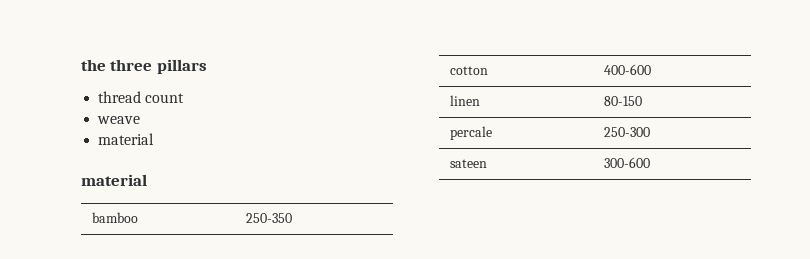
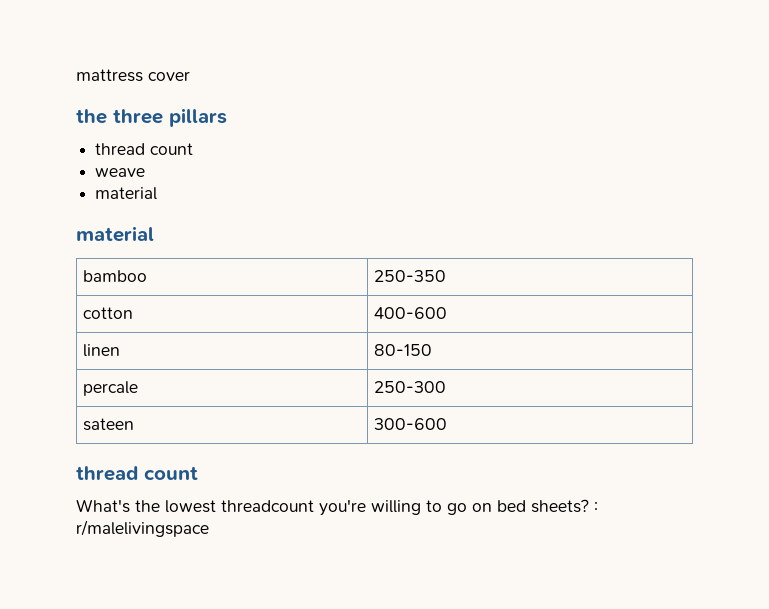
(81, 65) none -> [76,69,190,82] mattress cover //
(650, 162) none -> [76,466,198,481] [76,499,598,516] [76,520,209,537] // thread count // What's the lowest threadcount you're willing to go on bed sheets? : r/malelivingspace

